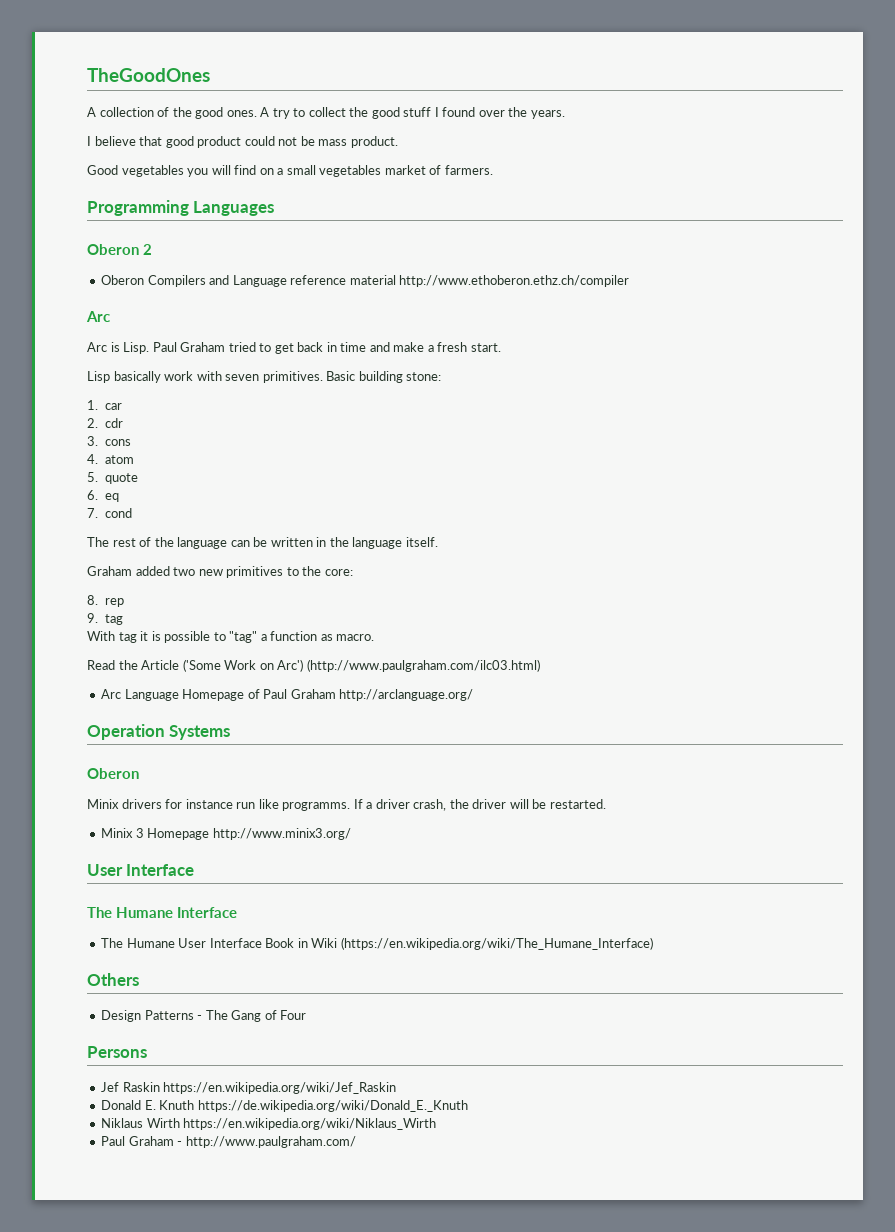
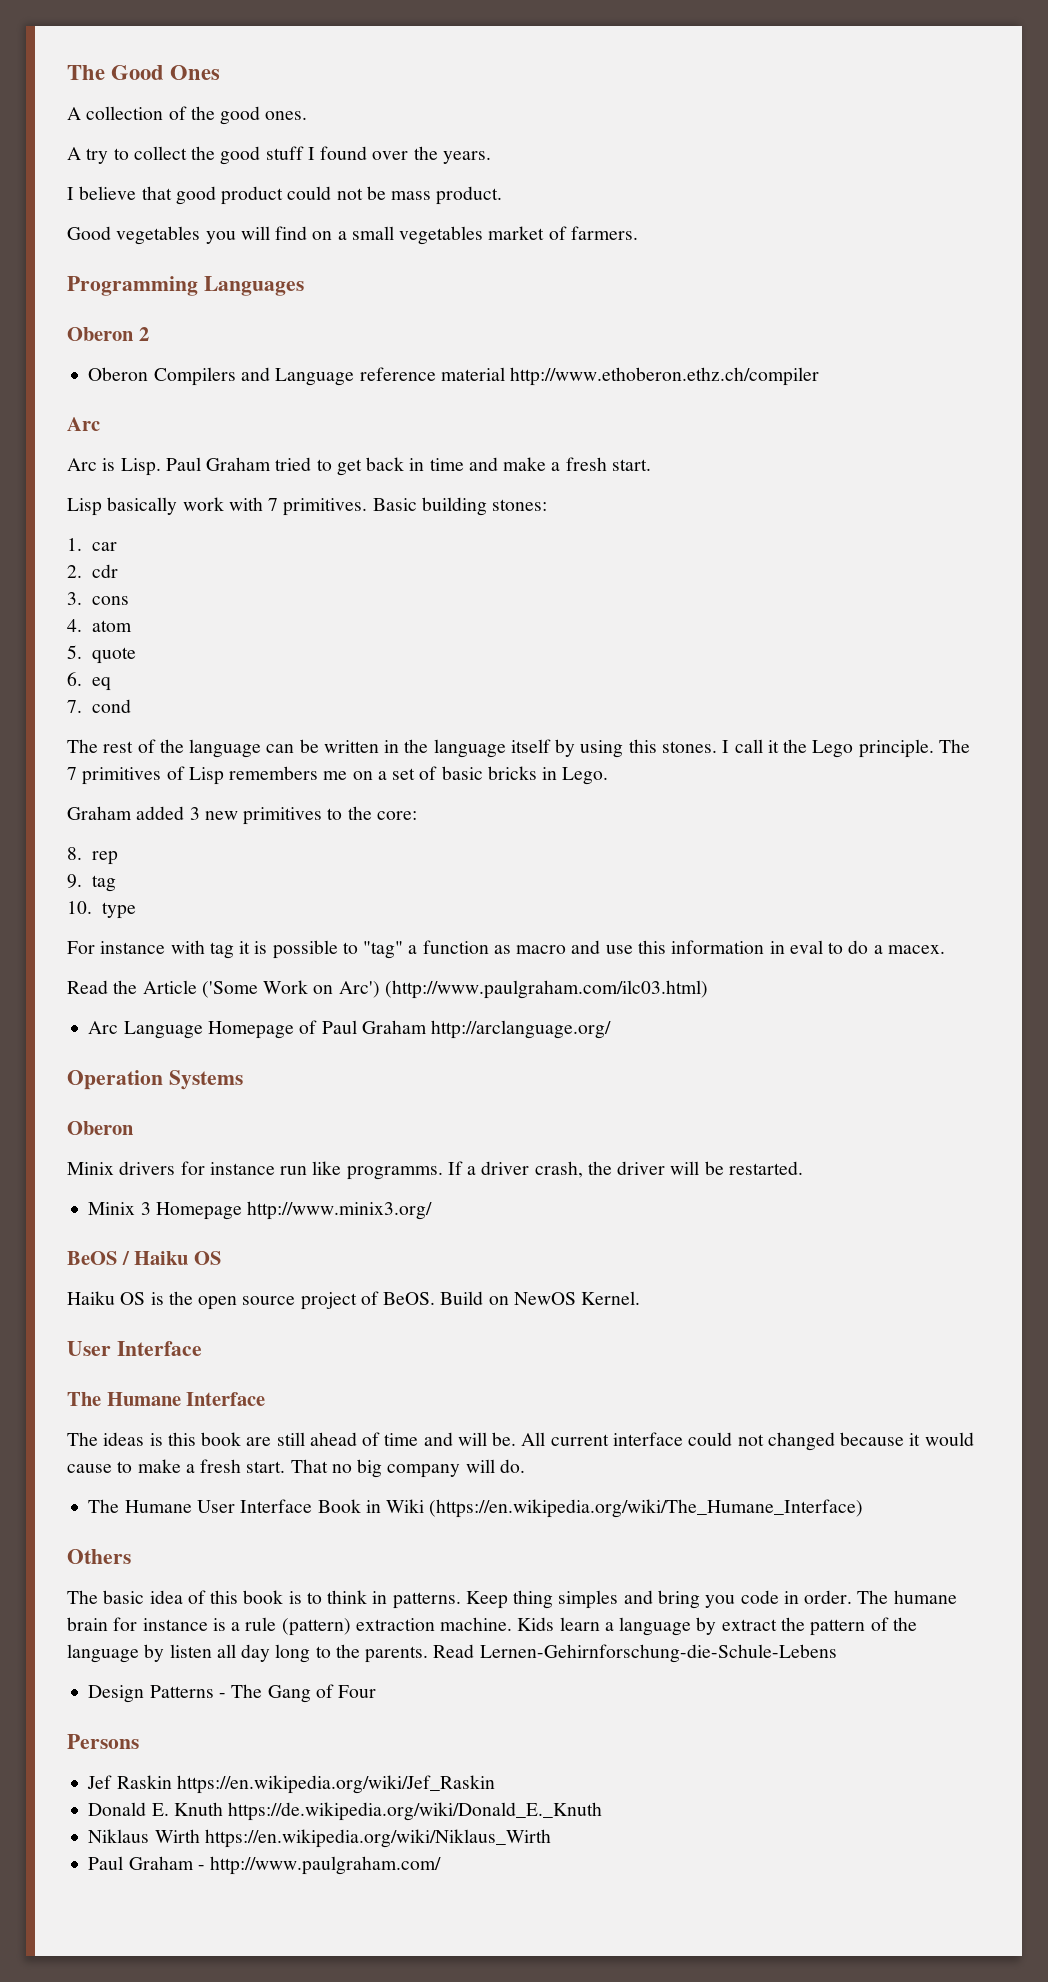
[87,68,210,82] TheGoodOnes -> [67,65,221,80] The Good Ones
(257, 113) none -> (308, 115) //
[225,374,260,381] seven -> [268,498,279,511] 7
[406,372,442,381] stone: -> [492,499,548,511] stones:
[405,537,438,547] itself. -> [510,739,970,758] [67,766,609,785] itself by using this stones. I call it the Lego principle. The 7 primitives of Lisp remembers me on a set of basic bricks in Lego.
[173,567,196,576] two -> [189,807,200,820] 3
[87,631,115,641] With -> [67,901,136,919] [67,940,205,954] 10. type // For instance with
[336,634,375,641] macro. -> [516,940,945,954] macro and use this information in eval to do a macex.
(351, 834) none -> [67,1251,221,1265] [67,1291,641,1310] // BeOS / Haiku OS // Haiku OS is the open source project of BeOS. Build on NewOS Kernel.
(237, 912) none -> [67,1432,974,1451] [67,1459,525,1478] // The ideas is this book are still ahead of time and will be. All current interface could not changed because it would cause to make a fresh start. That no big company will do.
(139, 979) none -> [67,1590,957,1609] [67,1617,917,1636] [67,1644,837,1663] // The basic idea of this book is to think in patterns. Keep thing simples and bring you code in order. The humane brain for instance is a rule (pattern) extraction machine. Kids learn a language by extract the pattern of the language by listen all day long to the parents. Read Lernen-Gehirnforschung-die-Schule-Lebens

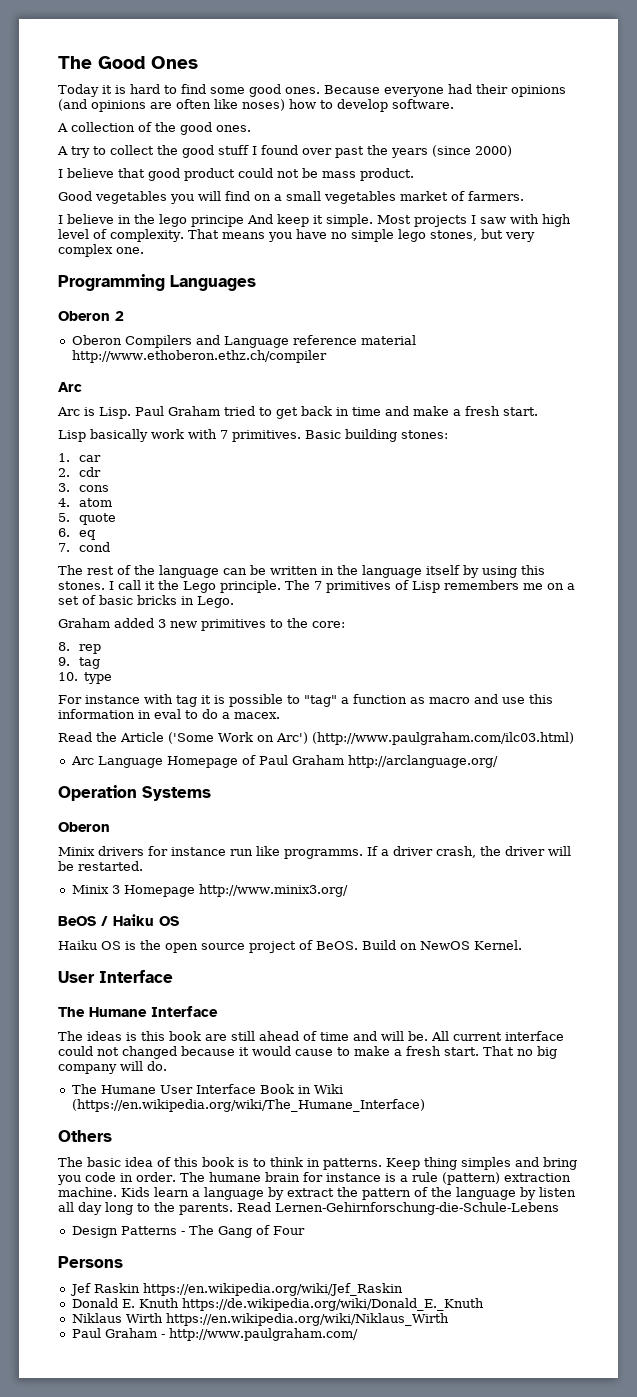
(221, 72) none -> [58,84,566,97] [58,99,454,112] // Today it is hard to find some good ones. Because everyone had their opinions (and opinions are often like noses) how to develop software.
[413,146,491,164] the years. -> [335,145,512,158] past the years (since 2000)
(638, 233) none -> [58,214,571,227] [58,229,535,242] [58,244,144,257] // I believe in the lego principe And keep it simple. Most projects I saw with high level of complexity. That means you have no simple lego stones, but very complex one.

